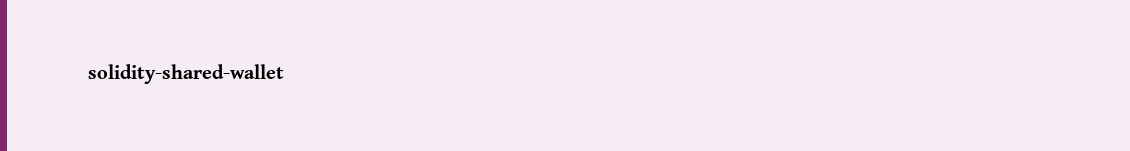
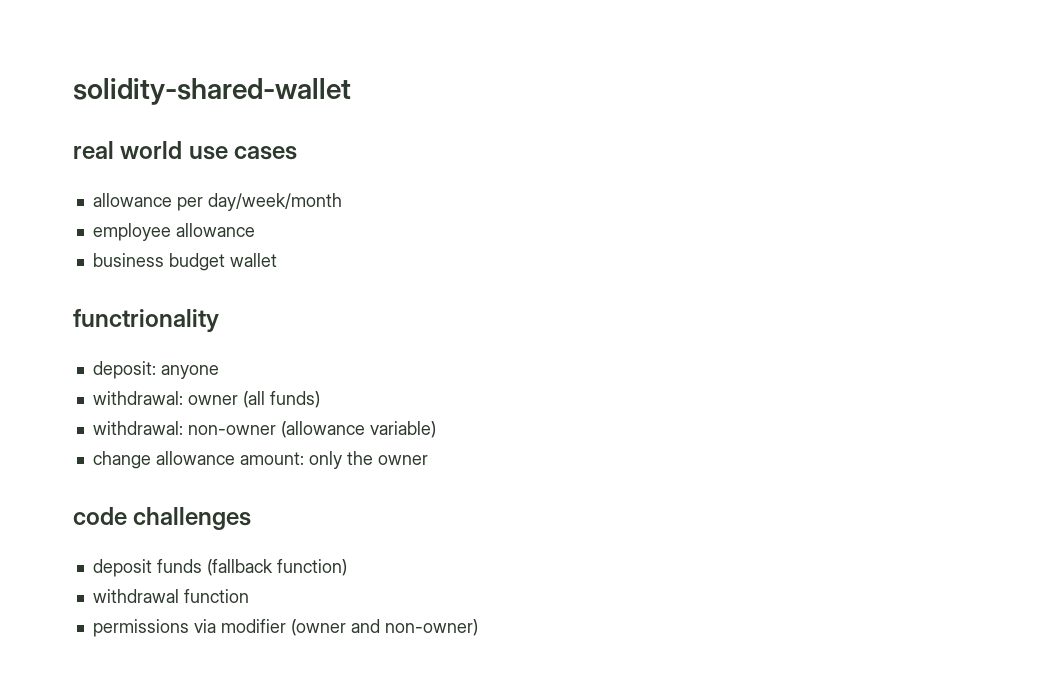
(284, 74) none -> [73,141,298,160] [92,193,342,211] [92,223,255,241] [92,253,277,271] [73,309,219,332] [92,361,219,379] [92,391,320,408] [92,421,436,438] [92,451,428,469] [73,507,252,530] [92,559,347,577] [92,589,249,603] [92,619,478,637] // real world use cases // allowance per day/week/month // employee allowance // business budget wallet // functrionality // deposit: anyone // withdrawal: owner (all funds) // withdrawal: non-owner (allowance variable) // change allowance amount: only the owner // code challenges // deposit funds (fallback function) // withdrawal function // permissions via modifier (owner and non-owner)

